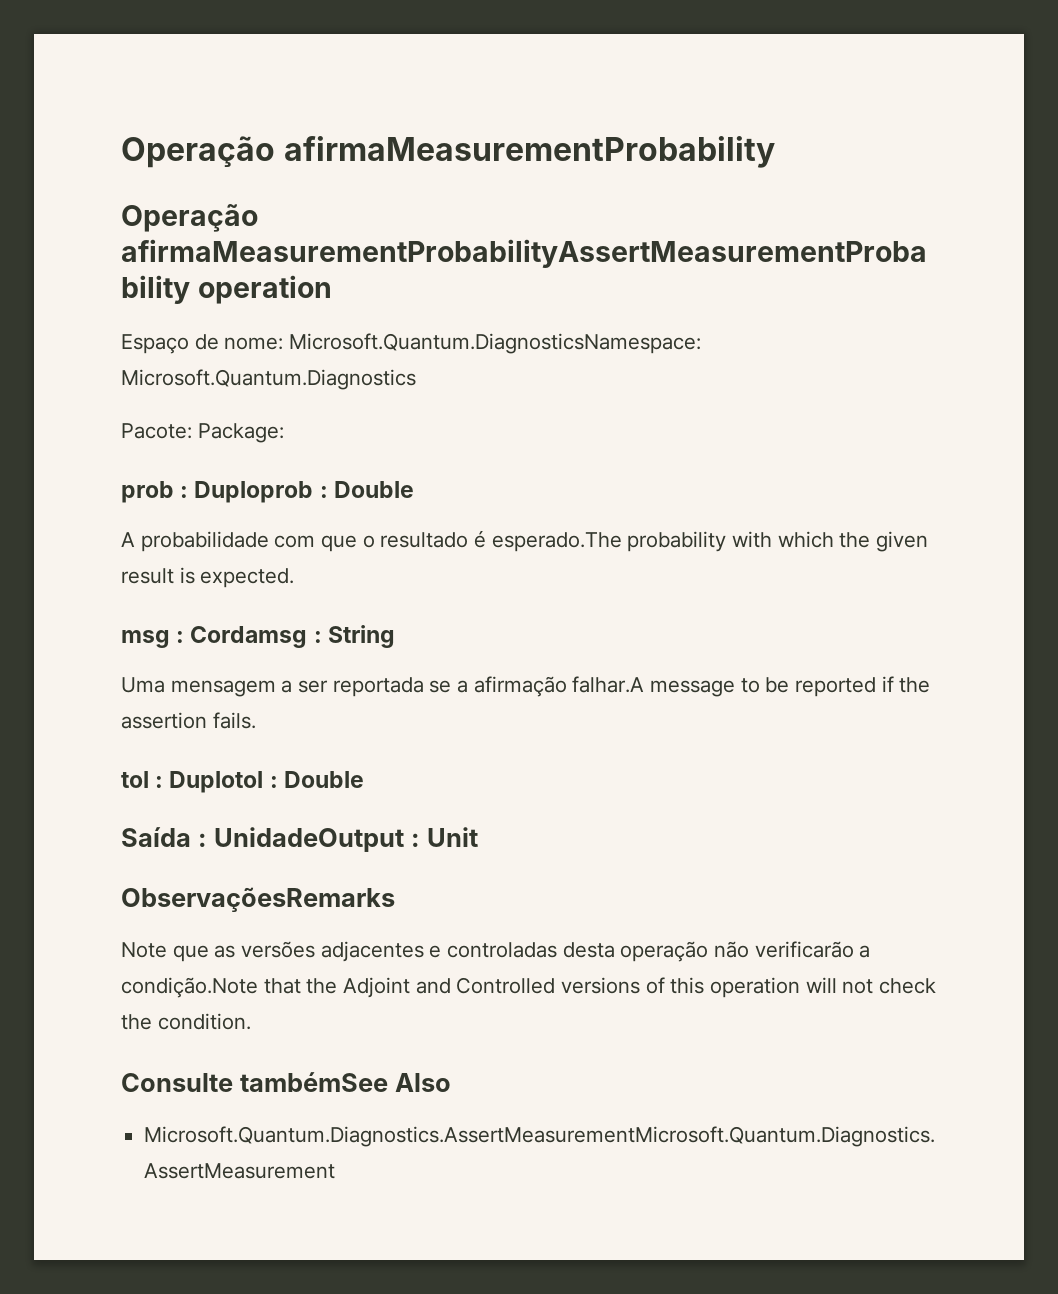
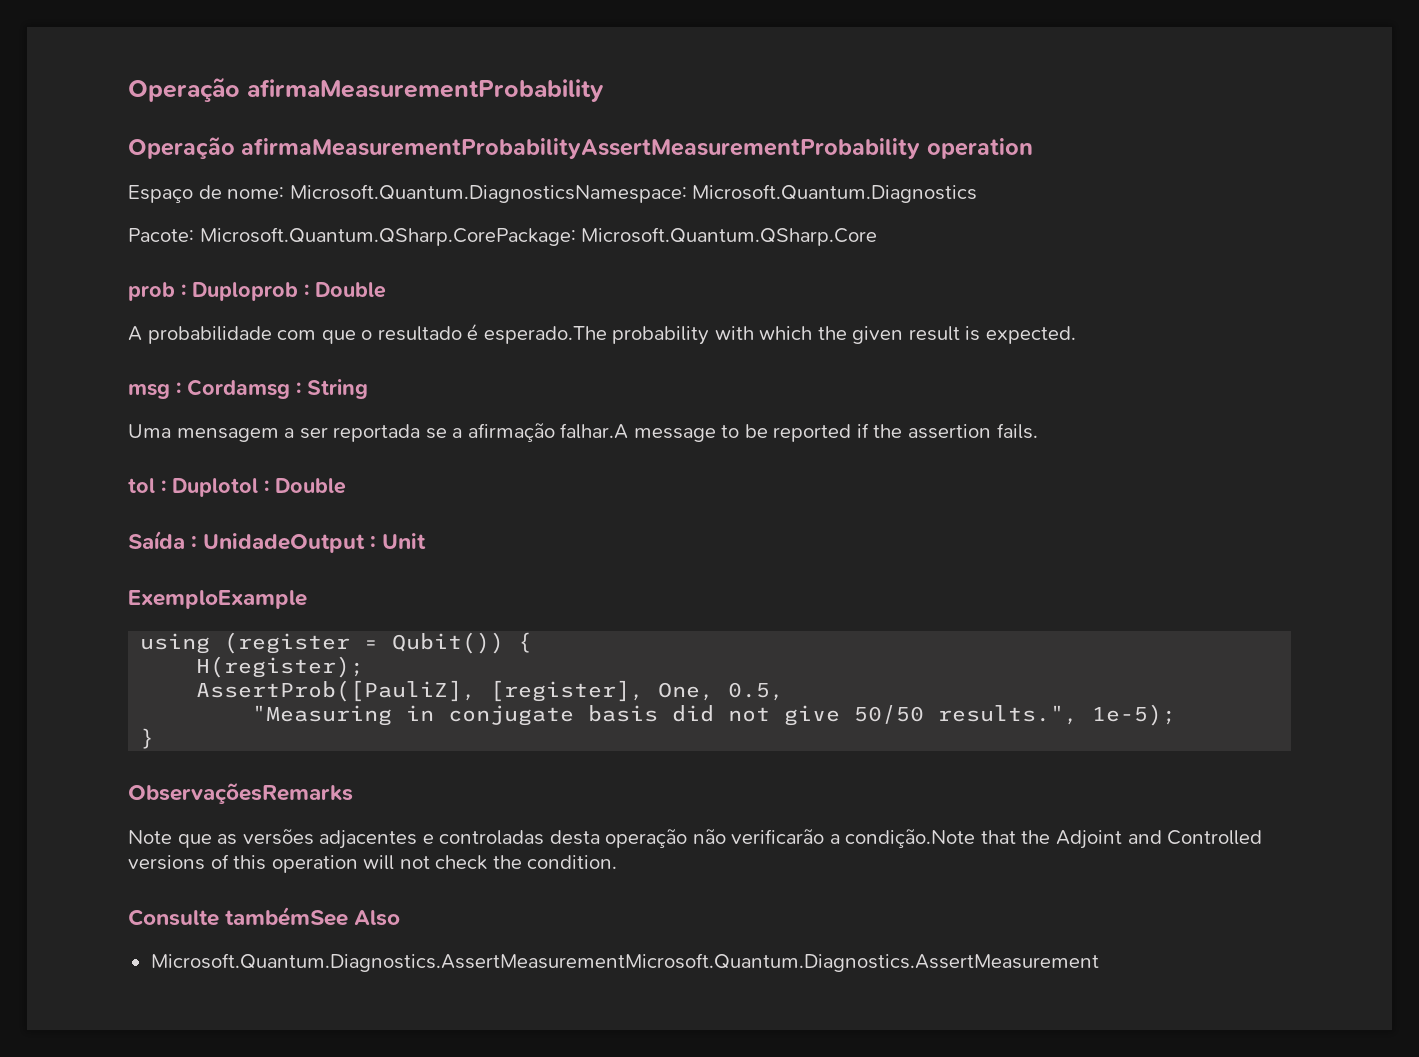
[197,423,284,443] Package: -> [199,227,878,246] Microsoft.Quantum.QSharp.CorePackage: Microsoft.Quantum.QSharp.Core
(478, 837) none -> [128,590,307,609] [140,632,533,654] [196,656,365,678] [196,680,785,702] [252,704,1177,726] [140,728,155,749] // ExemploExample // using (register = Qubit()) { // H(register); // AssertProb([PauliZ], [register], One, 0.5, // "Measuring in conjugate basis did not give 50/50 results.", 1e-5); // }

